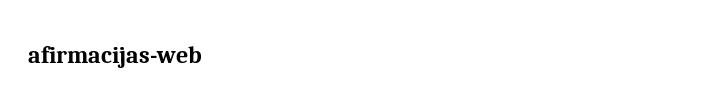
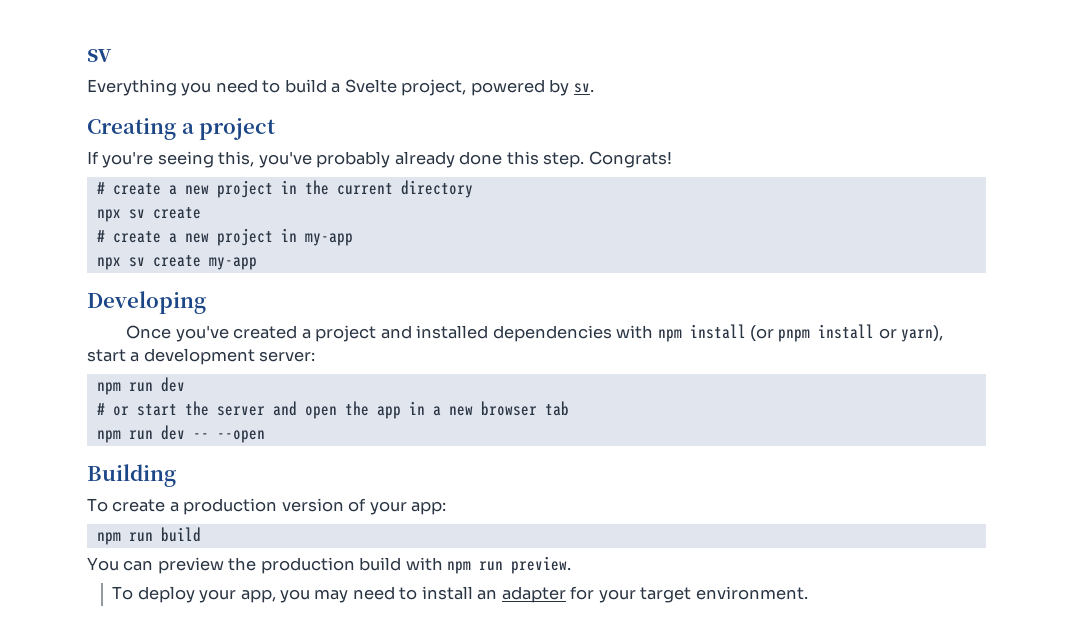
[28,46,202,68] afirmacijas-web -> [87,49,112,62] [87,79,594,96] [87,118,276,140] [87,151,672,168] [96,180,473,198] [96,207,201,222] [96,228,353,246] [96,255,257,270] [87,291,206,314] [126,324,944,342] [87,348,316,365] [96,377,185,395] [96,401,569,419] [96,425,265,443] [87,464,176,487] [87,498,447,515] [96,527,201,545] [87,556,572,574] [112,586,808,603] sv // Everything you need to build a Svelte project, powered by sv. // Creating a project // If you're seeing this, you've probably already done this step. Congrats! // # create a new project in the current directory // npx sv create // # create a new project in my-app // npx sv create my-app // Developing // Once you've created a project and installed dependencies with npm install (or pnpm install or yarn), start a development server: // npm run dev // # or start the server and open the app in a new browser tab // npm run dev -- --open // Building // To create a production version of your app: // npm run build // You can preview the production build with npm run preview. // To deploy your app, you may need to install an adapter for your target environment.

